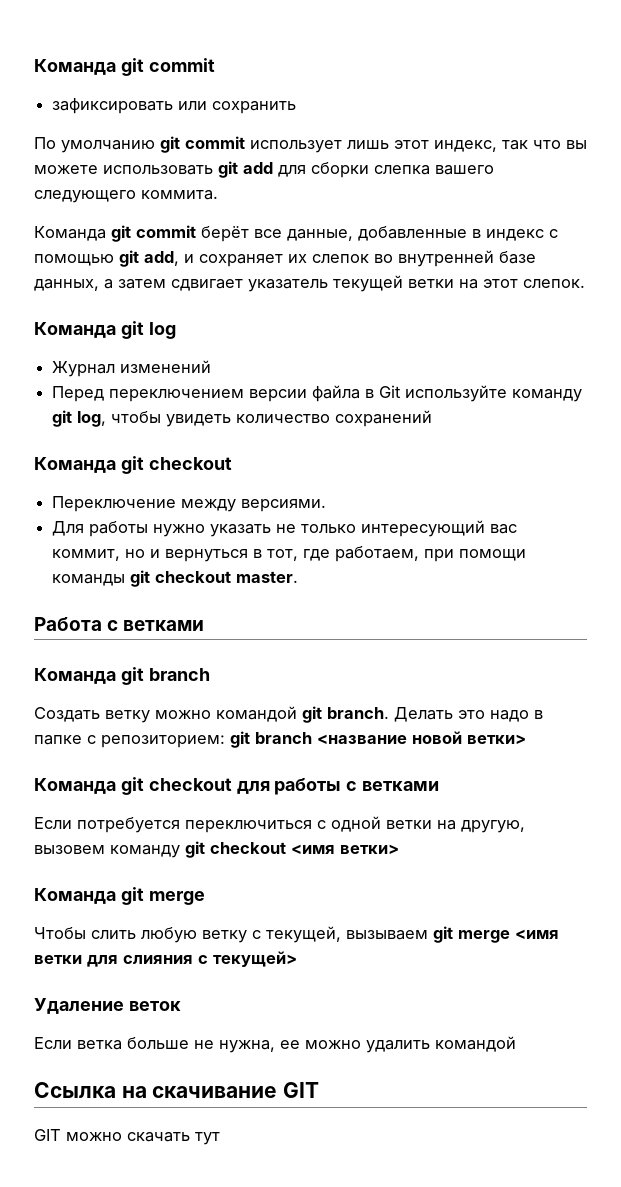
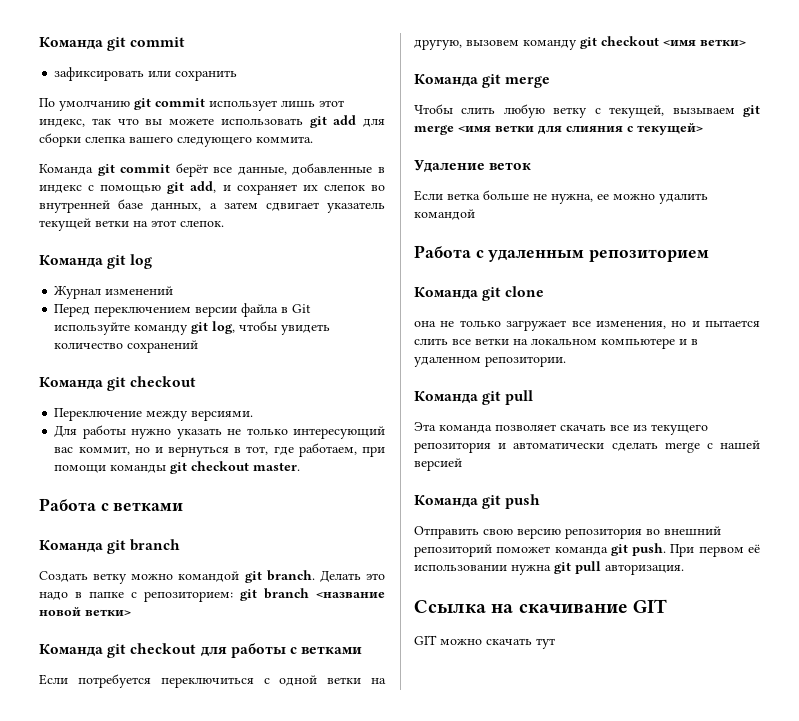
(516, 1044) none -> [414,245,710,262] [414,286,545,301] [414,320,760,331] [414,338,698,349] [414,356,566,367] [414,390,534,405] [414,422,708,435] [414,440,760,453] [414,458,462,471] [414,494,541,509] [414,526,721,539] [414,543,760,557] [414,561,684,575] // Работа с удаленным репозиторием // Команда git clone // она не только загружает все изменения, но и пытается слить все ветки на локальном компьютере и в удаленном репозитории. // Команда git pull // Эта команда позволяет скачать все из текущего репозитория и автоматически сделать merge с нашей версией // Команда git push // Отправить свою версию репозитория во внешний репозиторий поможет команда git push. При первом её использовании нужна git pull авторизация.

